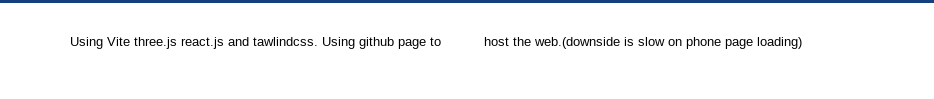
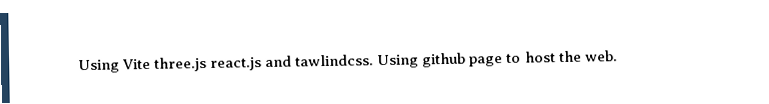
[534,37,802,49] web.(downside is slow on phone page loading) -> [584,50,618,62] web.

